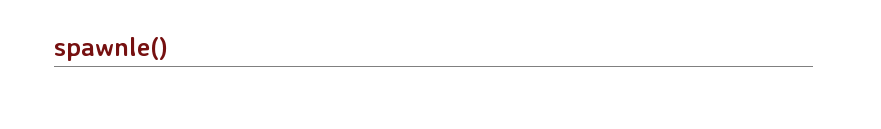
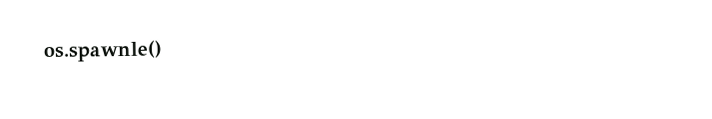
[54,37,168,61] spawnle() -> [43,40,162,63] os.spawnle()

